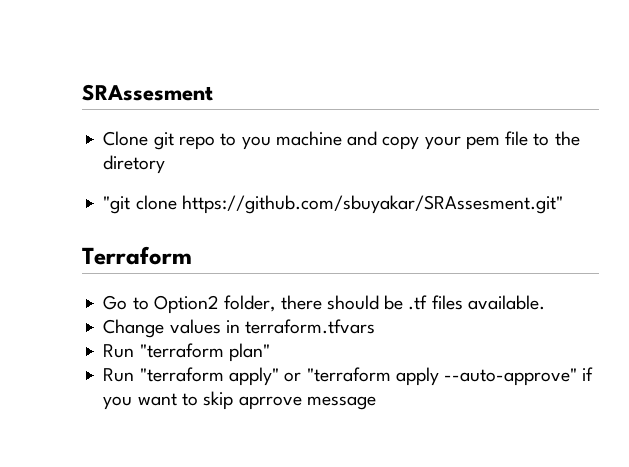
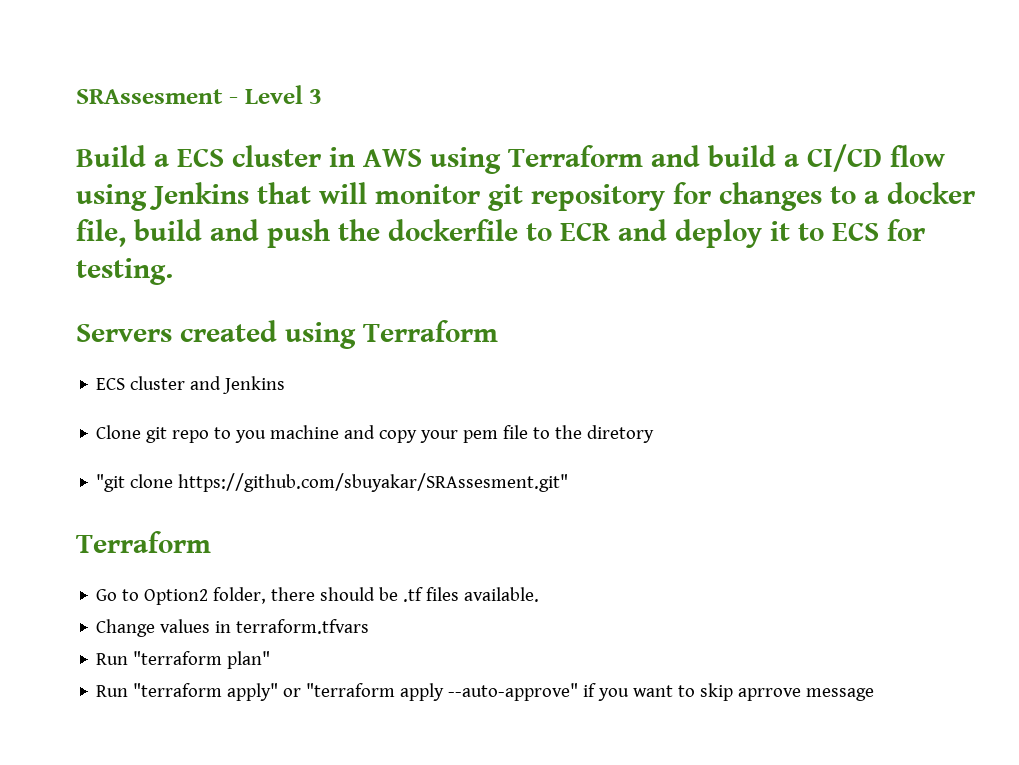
(213, 92) none -> [228,85,323,104] [76,144,945,174] [76,182,975,211] [76,219,925,248] [76,258,173,285] [76,320,498,349] [96,376,286,394] - Level 3 // Build a ECS cluster in AWS using Terraform and build a CI/CD flow using Jenkins that will monitor git repository for changes to a docker file, build and push the dockerfile to ECR and deploy it to ECS for testing. // Servers created using Terraform // ECS cluster and Jenkins

